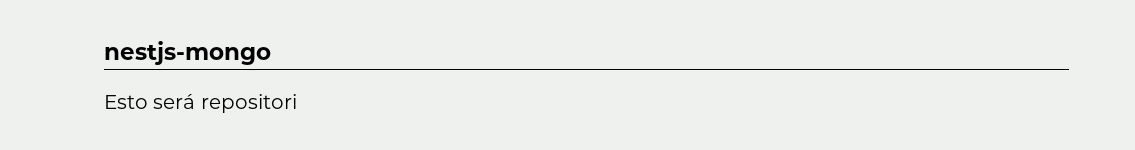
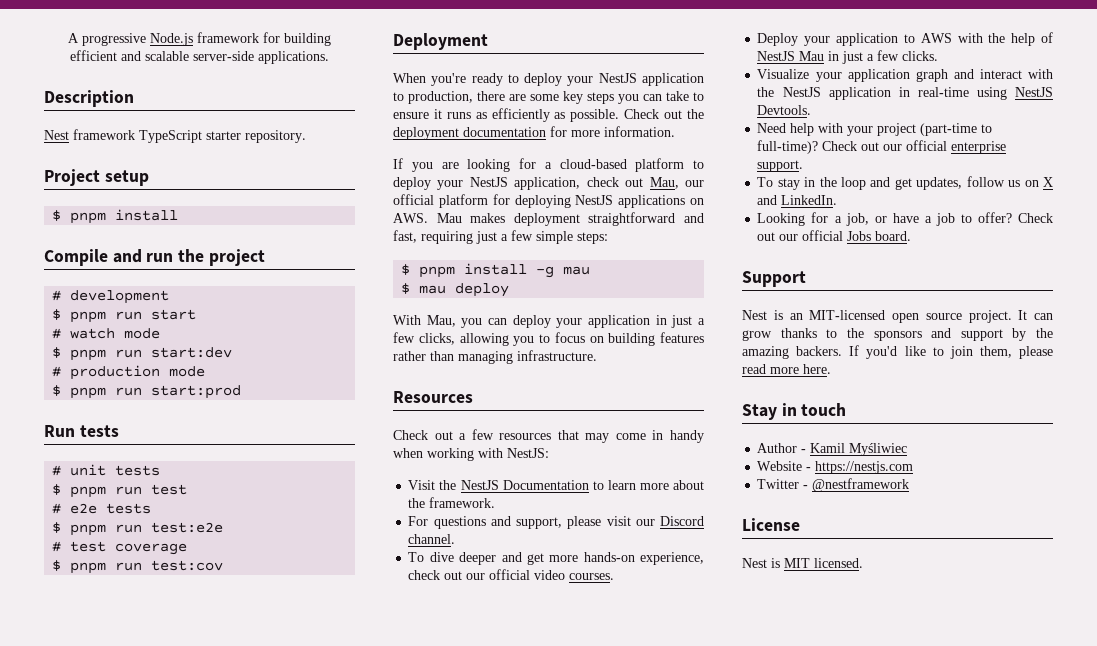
[104,41,271,65] [104,94,297,113] nestjs-mongo // Esto será repositori -> [68,32,331,46] [70,50,329,64] [44,90,134,107] [44,129,306,143] [44,169,149,186] [52,209,179,224] [44,249,265,266] [52,290,170,304] [52,309,197,323] [52,328,161,339] [52,347,233,361] [52,365,206,380] [52,385,242,399] [44,425,119,437] [52,464,161,476] [52,484,188,498] [52,503,152,514] [52,522,224,536] [52,541,188,555] [52,560,224,574] [393,33,488,50] [393,73,704,86] [393,91,704,104] [393,108,704,122] [393,126,675,140] [393,158,704,172] [393,177,704,190] [393,194,704,208] [393,212,704,226] [393,230,608,244] [401,263,591,278] [401,283,510,297] [393,315,705,328] [393,332,704,346] [393,350,597,364] [393,391,473,403] [393,429,704,443] [393,448,549,461] [408,480,704,490] [408,497,496,508] [408,516,704,529] [408,534,456,544] [408,552,704,565] [408,569,615,580] [757,32,1053,46] [757,50,939,64] [757,69,1053,82] [757,87,1053,100] [757,105,812,115] [757,123,993,136] [757,140,1007,154] [757,160,804,172] [757,176,1053,190] [757,195,838,205] [757,212,1053,226] [757,230,912,241] [742,271,806,287] [742,310,1053,323] [742,328,1053,341] [742,345,1053,359] [742,364,831,374] [742,403,847,420] [757,443,908,456] [757,461,914,474] [757,478,910,492] [742,518,800,531] [742,558,863,568] A progressive Node.js framework for building efficient and scalable server-side applications. // Description // Nest framework TypeScript starter repository. // Project setup // $ pnpm install // Compile and run the project // # development // $ pnpm run start // # watch mode // $ pnpm run start:dev // # production mode // $ pnpm run start:prod // Run tests // # unit tests // $ pnpm run test // # e2e tests // $ pnpm run test:e2e // # test coverage // $ pnpm run test:cov // Deployment // When you're ready to deploy your NestJS application to production, there are some key steps you can take to ensure it runs as efficiently as possible. Check out the deployment documentation for more information. // If you are looking for a cloud-based platform to deploy your NestJS application, check out Mau, our official platform for deploying NestJS applications on AWS. Mau makes deployment straightforward and fast, requiring just a few simple steps: // $ pnpm install -g mau // $ mau deploy // With Mau, you can deploy your application in just a few clicks, allowing you to focus on building features rather than managing infrastructure. // Resources // Check out a few resources that may come in handy when working with NestJS: // Visit the NestJS Documentation to learn more about the framework. // For questions and support, please visit our Discord channel. // To dive deeper and get more hands-on experience, check out our official video courses. // Deploy your application to AWS with the help of NestJS Mau in just a few clicks. // Visualize your application graph and interact with the NestJS application in real-time using NestJS Devtools. // Need help with your project (part-time to full-time)? Check out our official enterprise support. // To stay in the loop and get updates, follow us on X and LinkedIn. // Looking for a job, or have a job to offer? Check out our official Jobs board. // Support // Nest is an MIT-licensed open source project. It can grow thanks to the sponsors and support by the amazing backers. If you'd like to join them, please read more here. // Stay in touch // Author - Kamil Myśliwiec // Website - https://nestjs.com // Twitter - @nestframework // License // Nest is MIT licensed.

